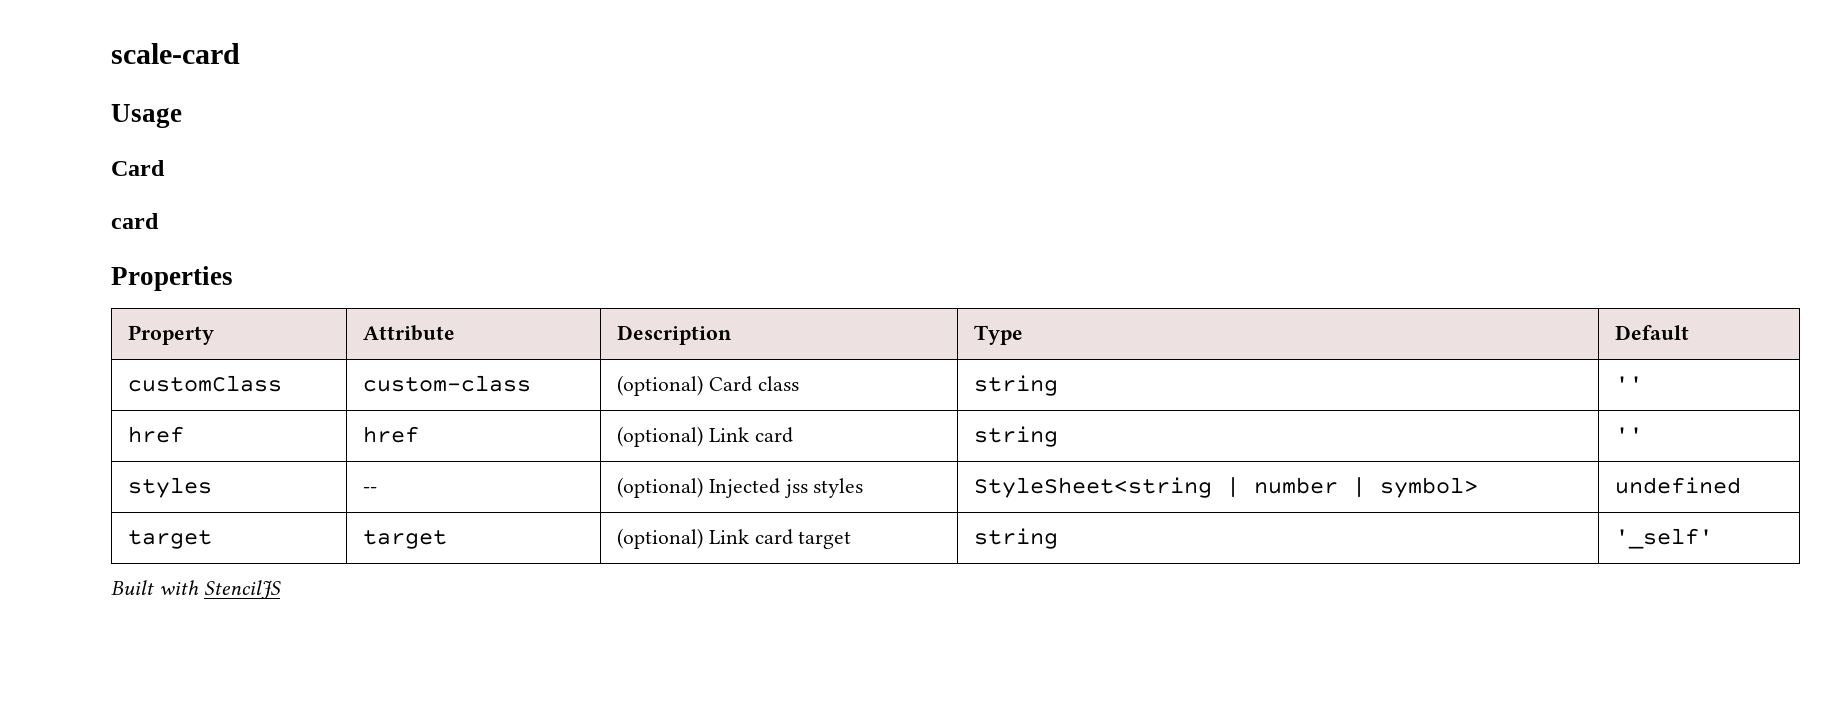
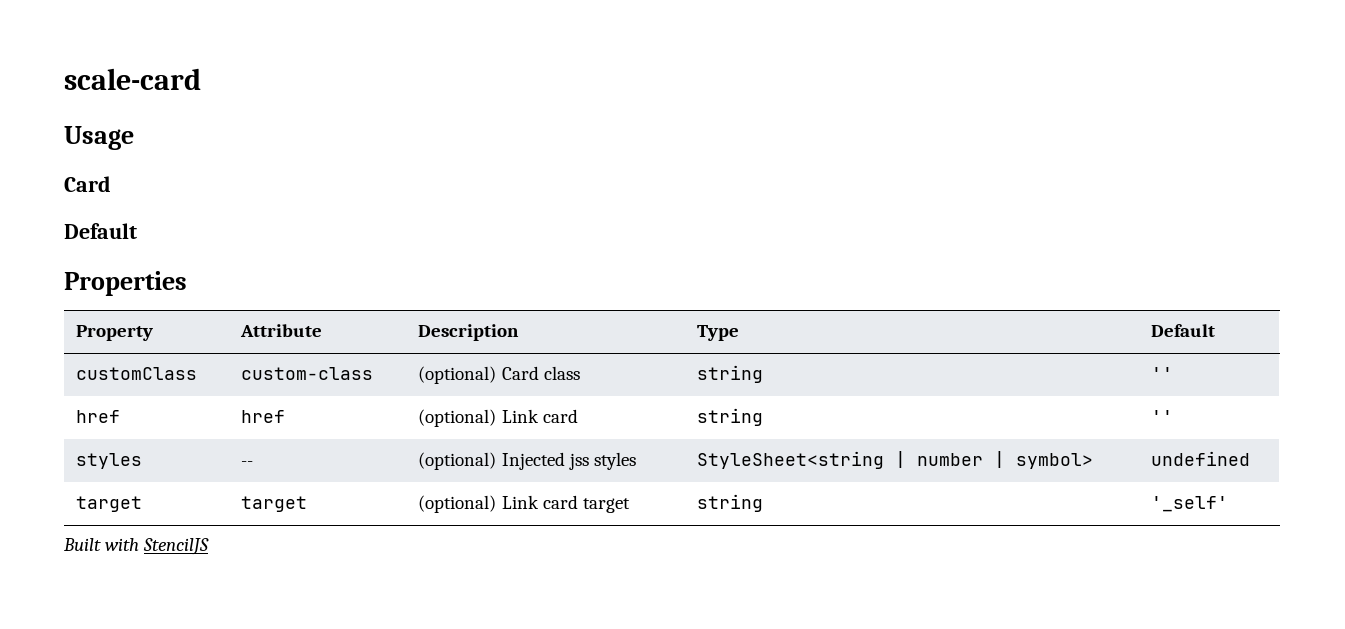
[111,213,159,229] card -> [64,223,137,239] Default

